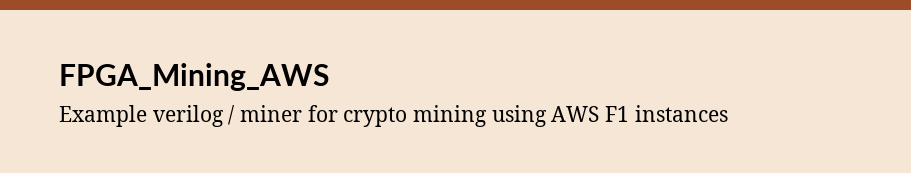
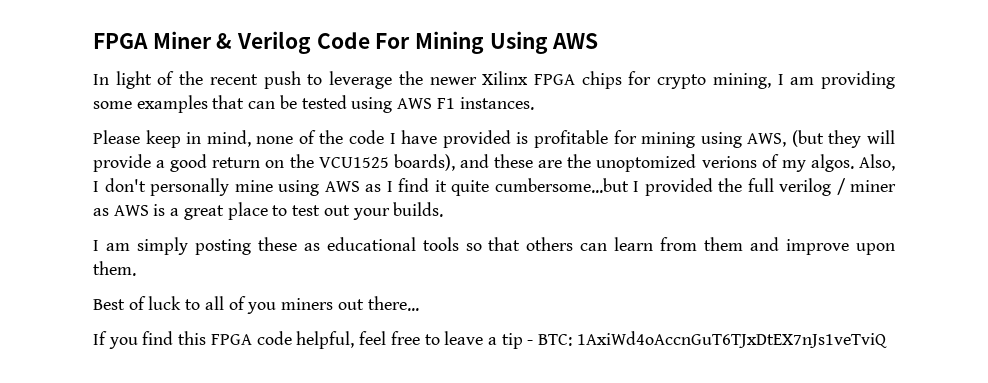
[59,63,329,91] [59,105,728,127] FPGA_Mining_AWS // Example verilog / miner for crypto mining using AWS F1 instances -> [93,31,599,54] [93,71,895,89] [93,95,534,113] [93,130,895,148] [93,154,896,172] [93,178,896,196] [93,202,444,220] [93,237,896,255] [93,261,136,276] [93,296,419,314] [93,331,887,349] FPGA Miner & Verilog Code For Mining Using AWS // In light of the recent push to leverage the newer Xilinx FPGA chips for crypto mining, I am providing some examples that can be tested using AWS F1 instances. // Please keep in mind, none of the code I have provided is profitable for mining using AWS, (but they will provide a good return on the VCU1525 boards), and these are the unoptomized verions of my algos. Also, I don't personally mine using AWS as I find it quite cumbersome...but I provided the full verilog / miner as AWS is a great place to test out your builds. // I am simply posting these as educational tools so that others can learn from them and improve upon them. // Best of luck to all of you miners out there... // If you find this FPGA code helpful, feel free to leave a tip - BTC: 1AxiWd4oAccnGuT6TJxDtEX7nJs1veTviQ

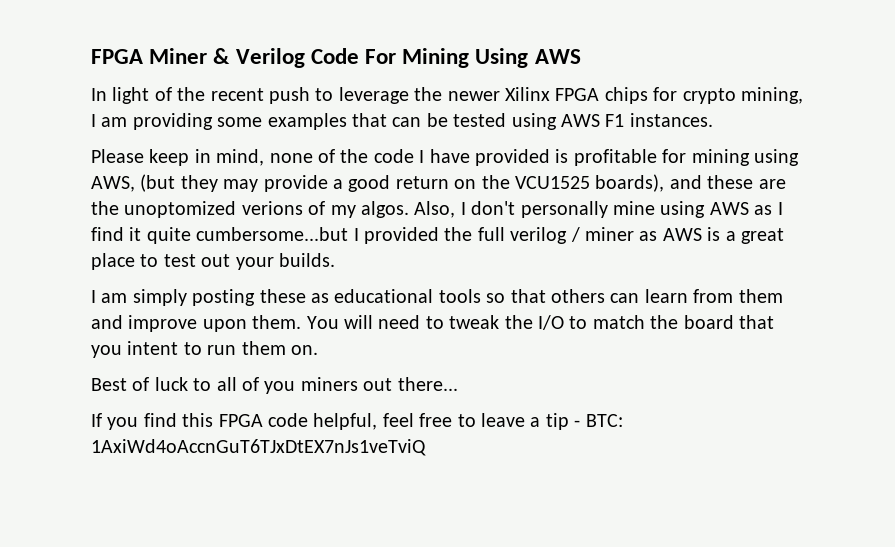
[866,130,895,144] will -> [223,179,259,192] may
(136, 268) none -> [306,315,774,330] [91,341,318,358] You will need to tweak the I/O to match the board that you intent to run them on.

